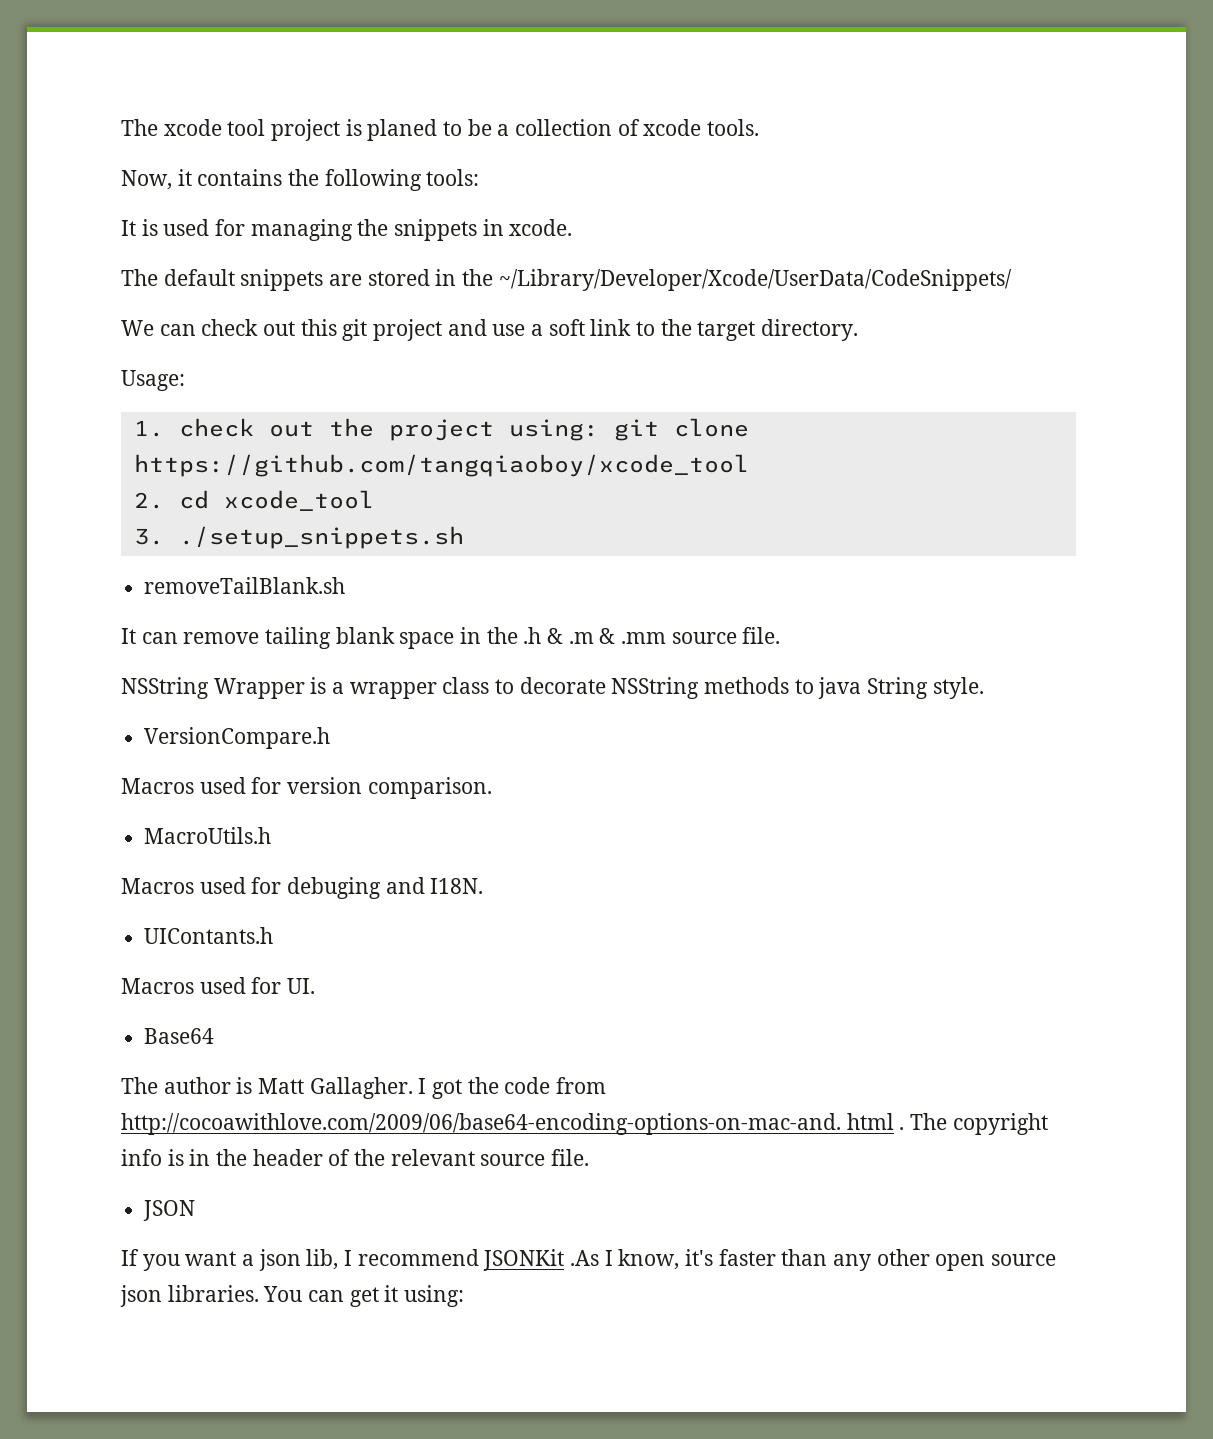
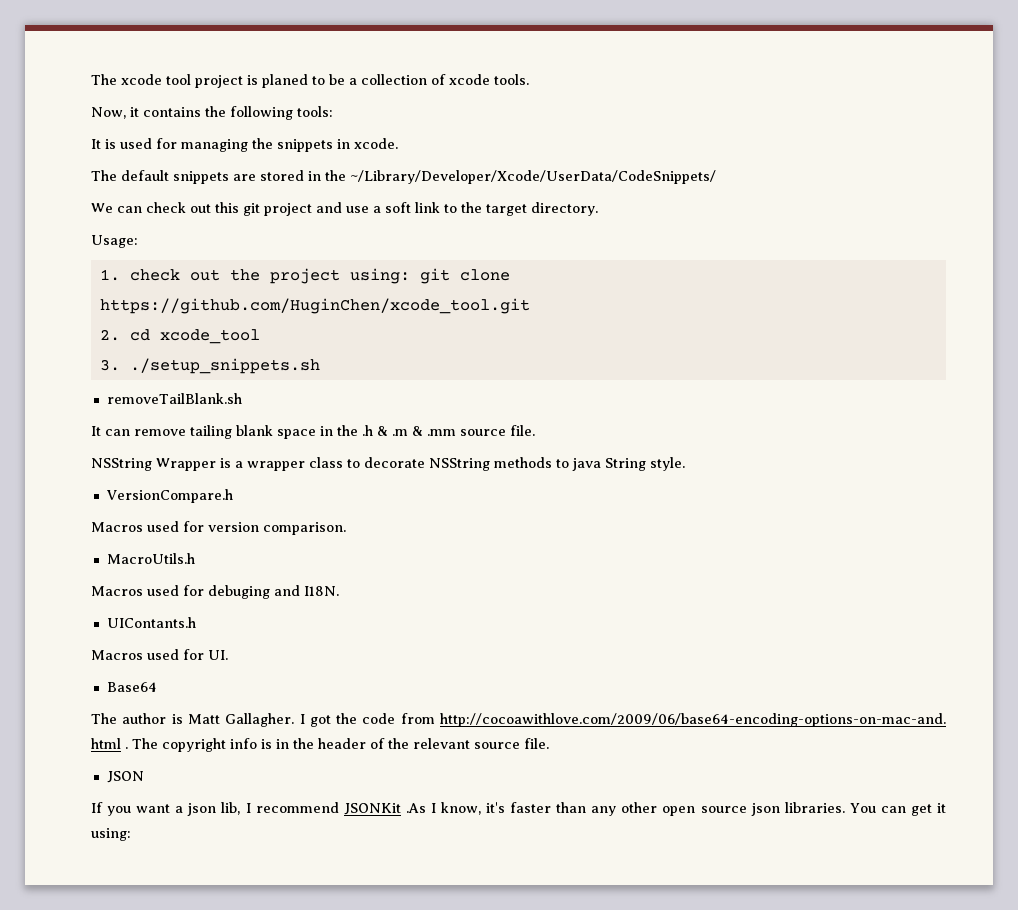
[133,454,749,477] https://github.com/tangqiaoboy/xcode_tool -> [99,298,530,314] https://github.com/HuginChen/xcode_tool.git

